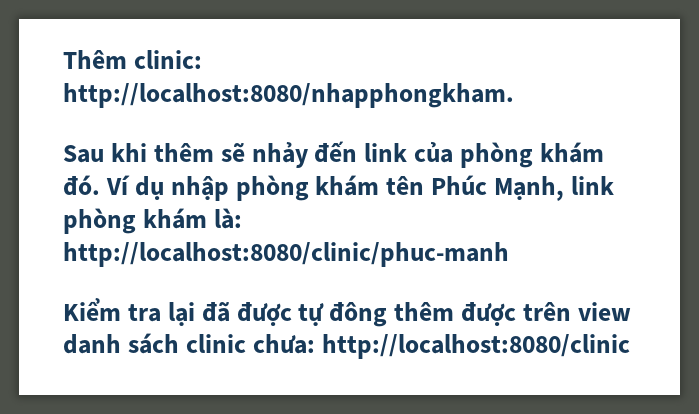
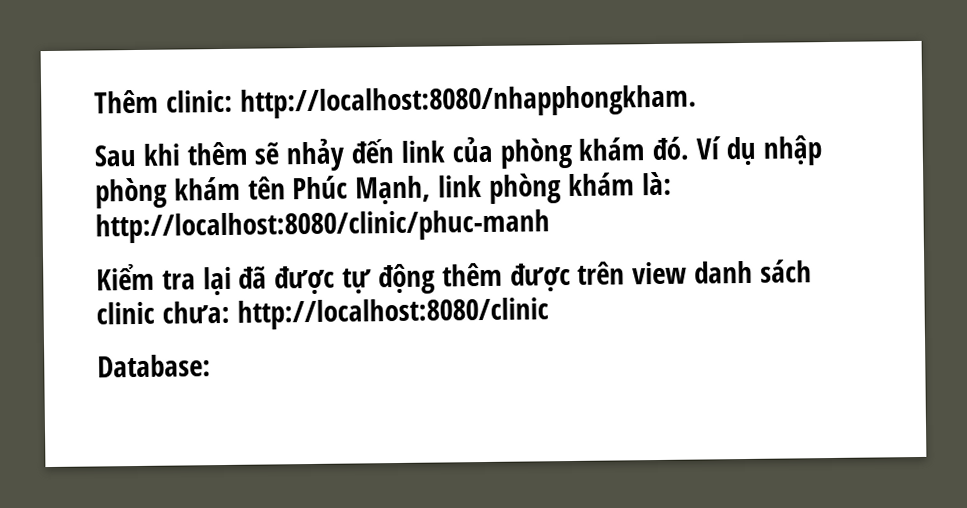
[329,302,388,327] đông -> [377,263,435,295] động
(630, 346) none -> [97,354,211,378] // Database:

